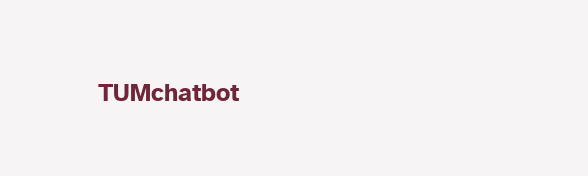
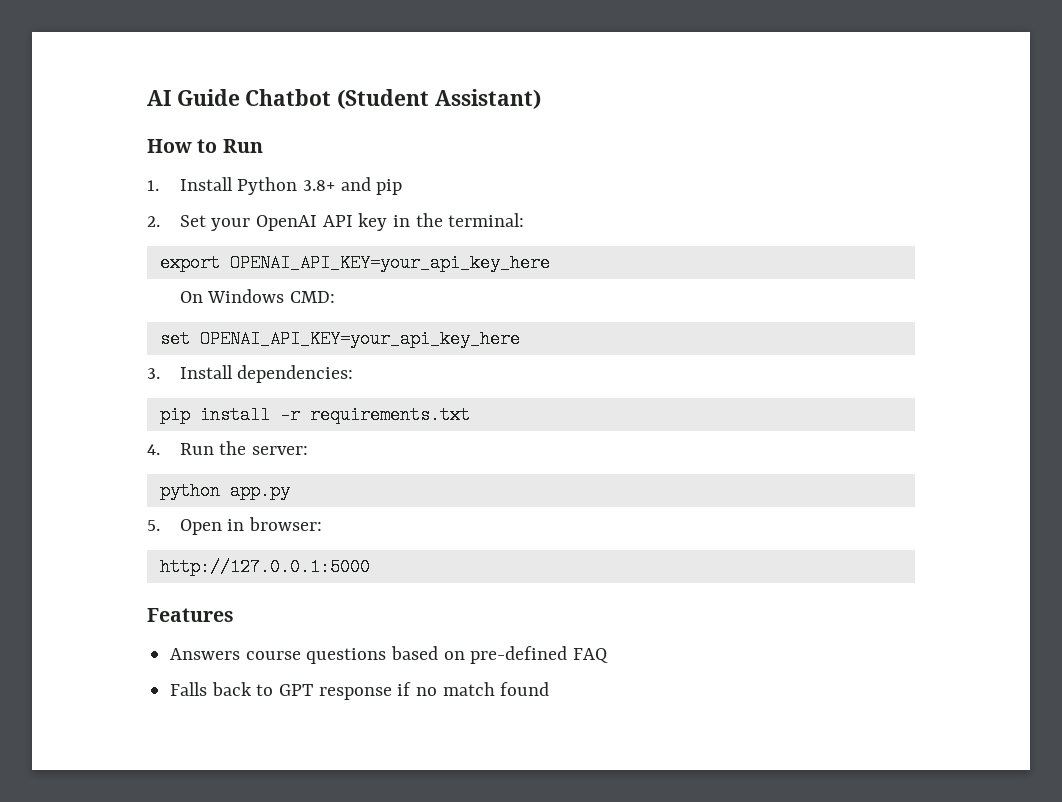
[98,84,239,101] TUMchatbot -> [147,89,541,109] [147,139,263,153] [147,177,403,195] [147,213,525,231] [159,254,550,272] [179,289,336,303] [159,330,520,348] [147,365,354,383] [159,406,470,424] [147,441,309,455] [159,482,290,500] [147,517,323,535] [159,558,370,576] [147,608,234,622] [170,646,609,664] [170,682,550,700] AI Guide Chatbot (Student Assistant) // How to Run // 1. Install Python 3.8+ and pip // 2. Set your OpenAI API key in the terminal: // export OPENAI_API_KEY=your_api_key_here // On Windows CMD: // set OPENAI_API_KEY=your_api_key_here // 3. Install dependencies: // pip install -r requirements.txt // 4. Run the server: // python app.py // 5. Open in browser: // http://127.0.0.1:5000 // Features // Answers course questions based on pre-defined FAQ // Falls back to GPT response if no match found

